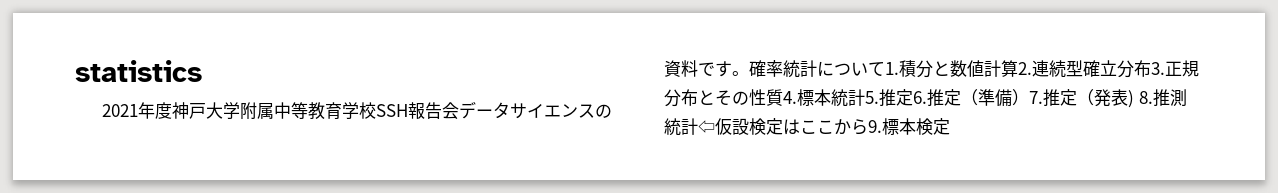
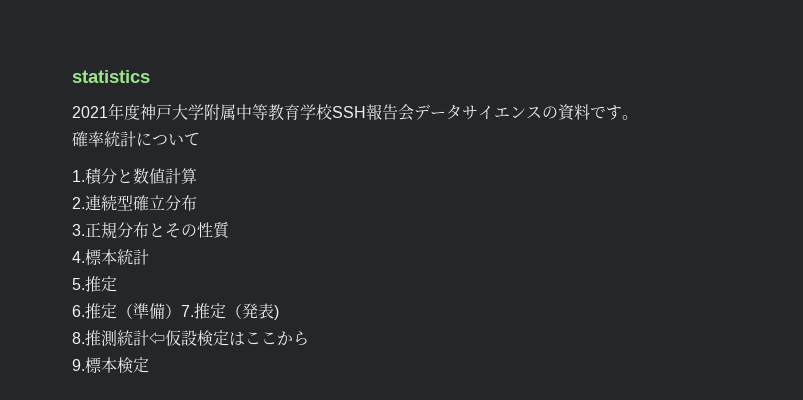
(749, 73) none -> (638, 117) //
(885, 69) none -> (200, 139) //
(1018, 68) none -> (197, 176) //
(1151, 68) none -> (197, 203) //
(783, 97) none -> (230, 230) //
(865, 97) none -> (149, 257) //
(913, 97) none -> (117, 284) //
(1134, 99) none -> (279, 312) //
(868, 127) none -> (309, 338) //

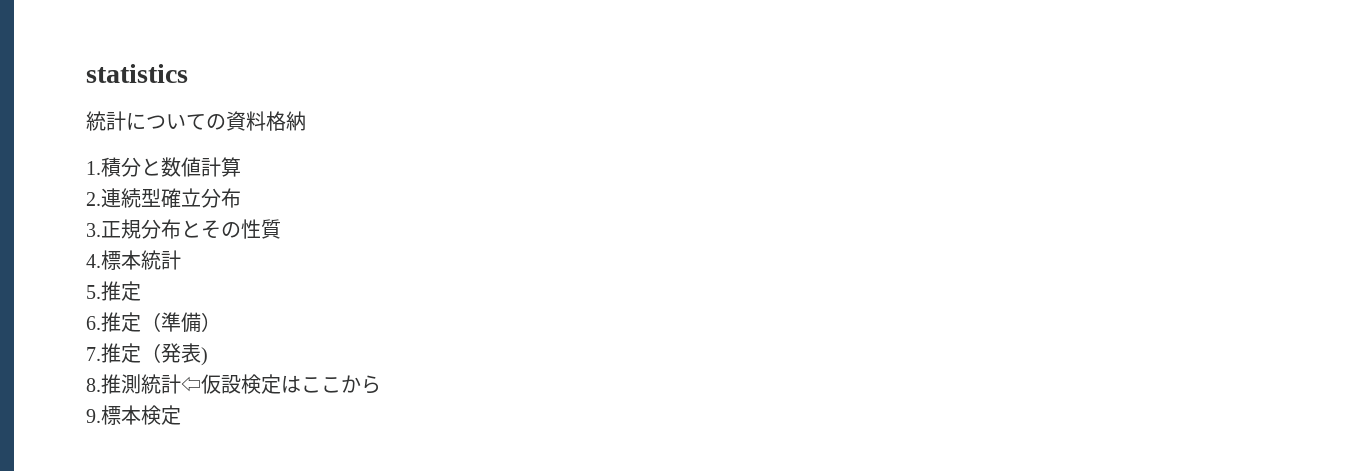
[72,103,638,121] [72,131,104,147] 2021年度神戸大学附属中等教育学校SSH報告会データサイエンスの資料です。 // 確率 -> (188, 73) none
(200, 139) none -> [206,111,306,131] の資料格納
(181, 311) none -> (221, 322) //

